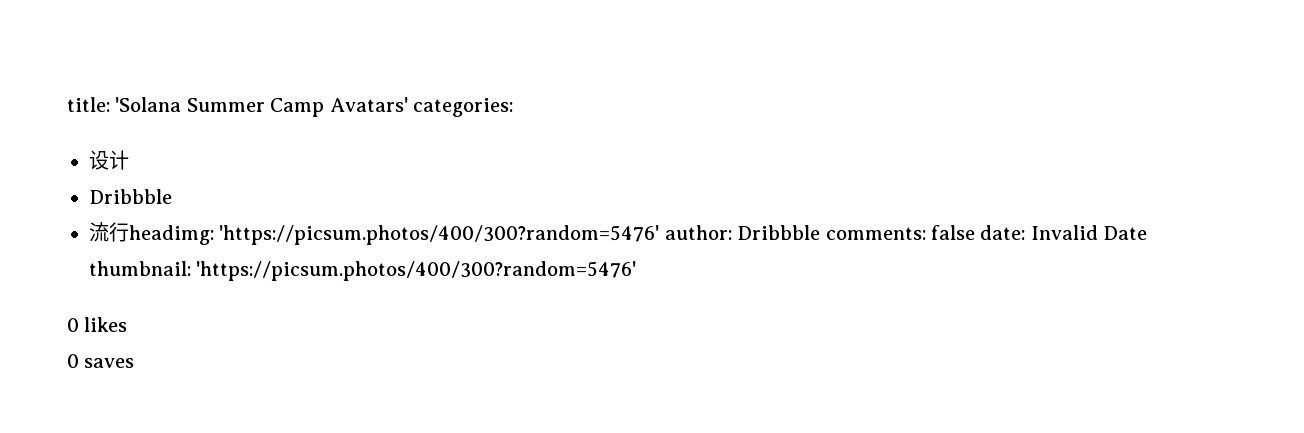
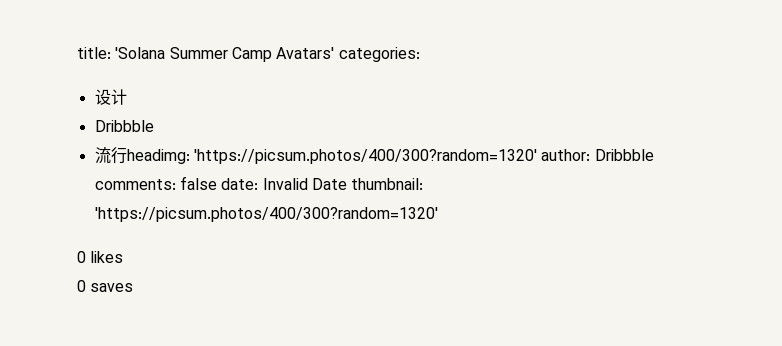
[219,225,660,245] 'https://picsum.photos/400/300?random=5476' -> [193,149,537,164] 'https://picsum.photos/400/300?random=1320'
[196,261,637,281] 'https://picsum.photos/400/300?random=5476' -> [94,207,438,222] 'https://picsum.photos/400/300?random=1320'

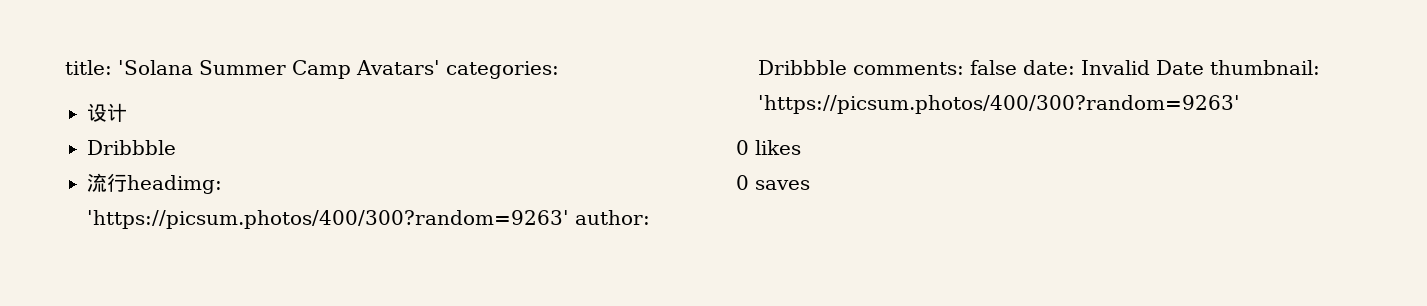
[193,149,537,164] 'https://picsum.photos/400/300?random=1320' -> [87,210,569,229] 'https://picsum.photos/400/300?random=9263'
[94,207,438,222] 'https://picsum.photos/400/300?random=1320' -> [758,95,1240,114] 'https://picsum.photos/400/300?random=9263'

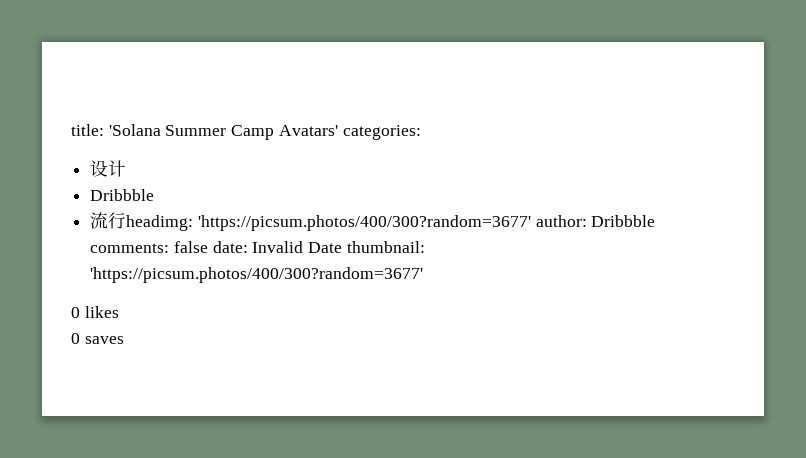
[87,210,569,229] 'https://picsum.photos/400/300?random=9263' -> [197,215,531,231] 'https://picsum.photos/400/300?random=3677'
[758,95,1240,114] 'https://picsum.photos/400/300?random=9263' -> [90,267,424,283] 'https://picsum.photos/400/300?random=3677'

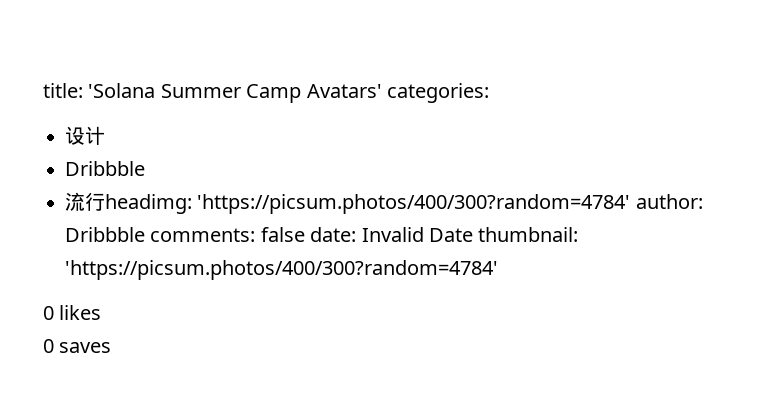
[197,215,531,231] 'https://picsum.photos/400/300?random=3677' -> [197,194,631,214] 'https://picsum.photos/400/300?random=4784'
[90,267,424,283] 'https://picsum.photos/400/300?random=3677' -> [65,260,498,280] 'https://picsum.photos/400/300?random=4784'

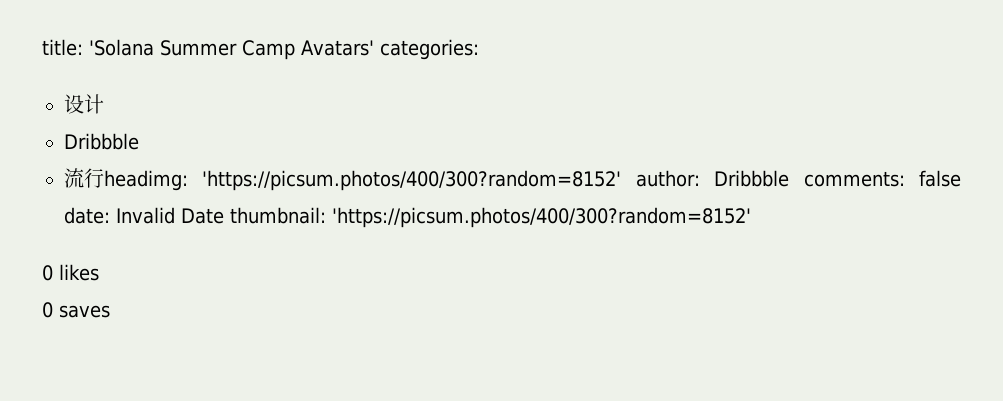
[197,194,631,214] 'https://picsum.photos/400/300?random=4784' -> [202,170,622,191] 'https://picsum.photos/400/300?random=8152'
[65,260,498,280] 'https://picsum.photos/400/300?random=4784' -> [332,207,751,228] 'https://picsum.photos/400/300?random=8152'

